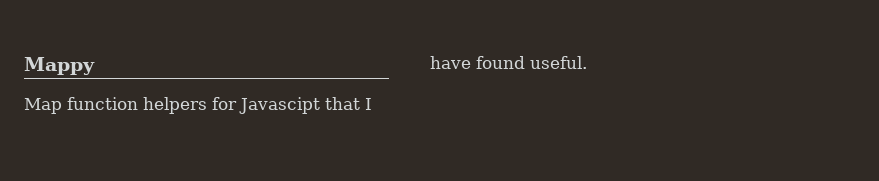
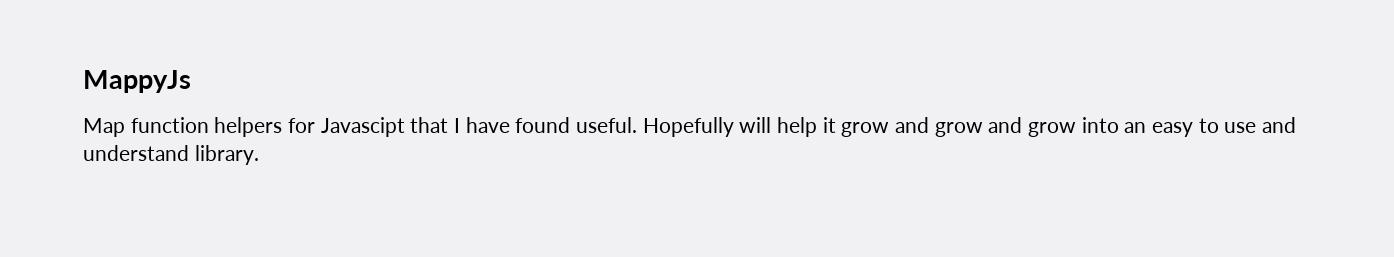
[24,57,95,75] Mappy -> [83,70,191,93] MappyJs
(587, 62) none -> [642,117,1297,137] [83,145,259,165] Hopefully will help it grow and grow and grow into an easy to use and understand library.

